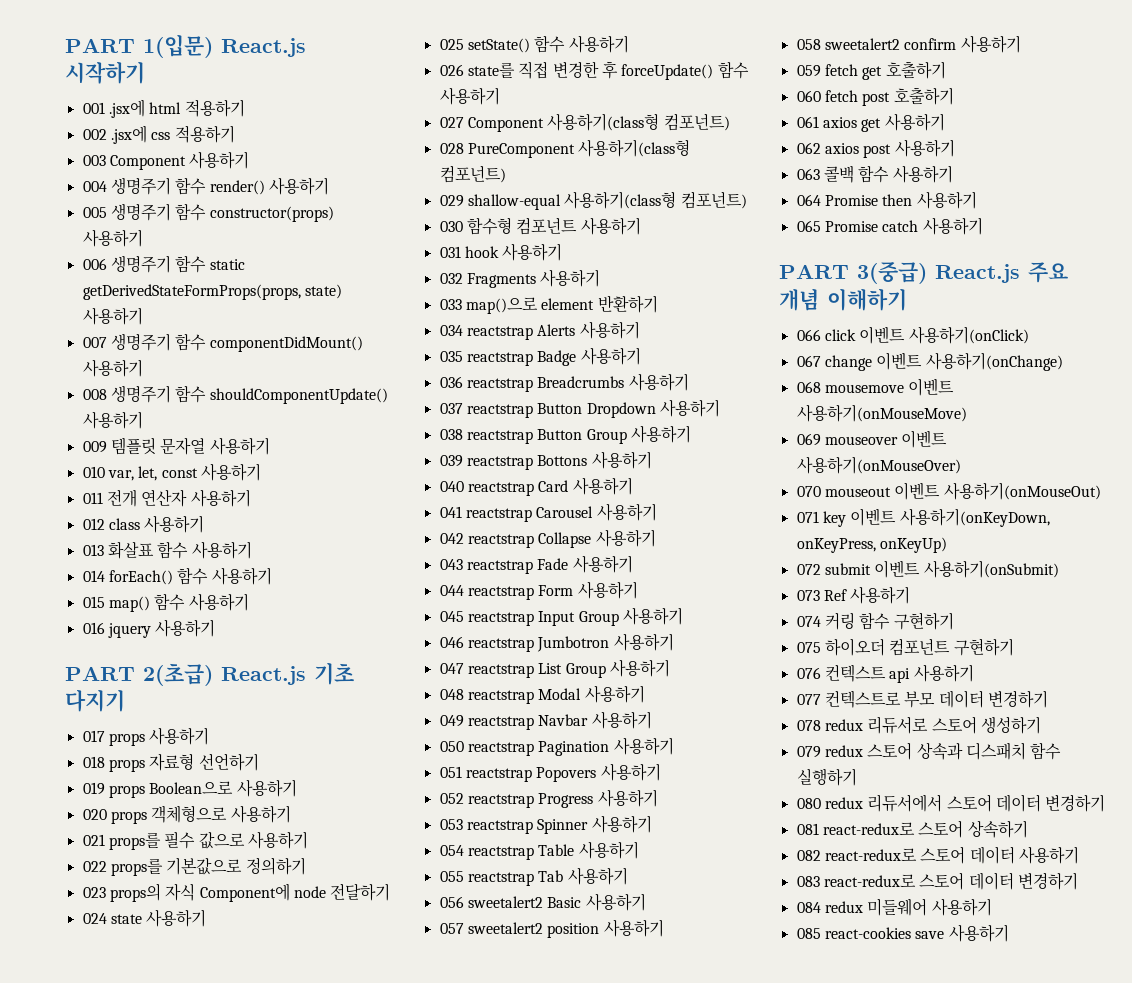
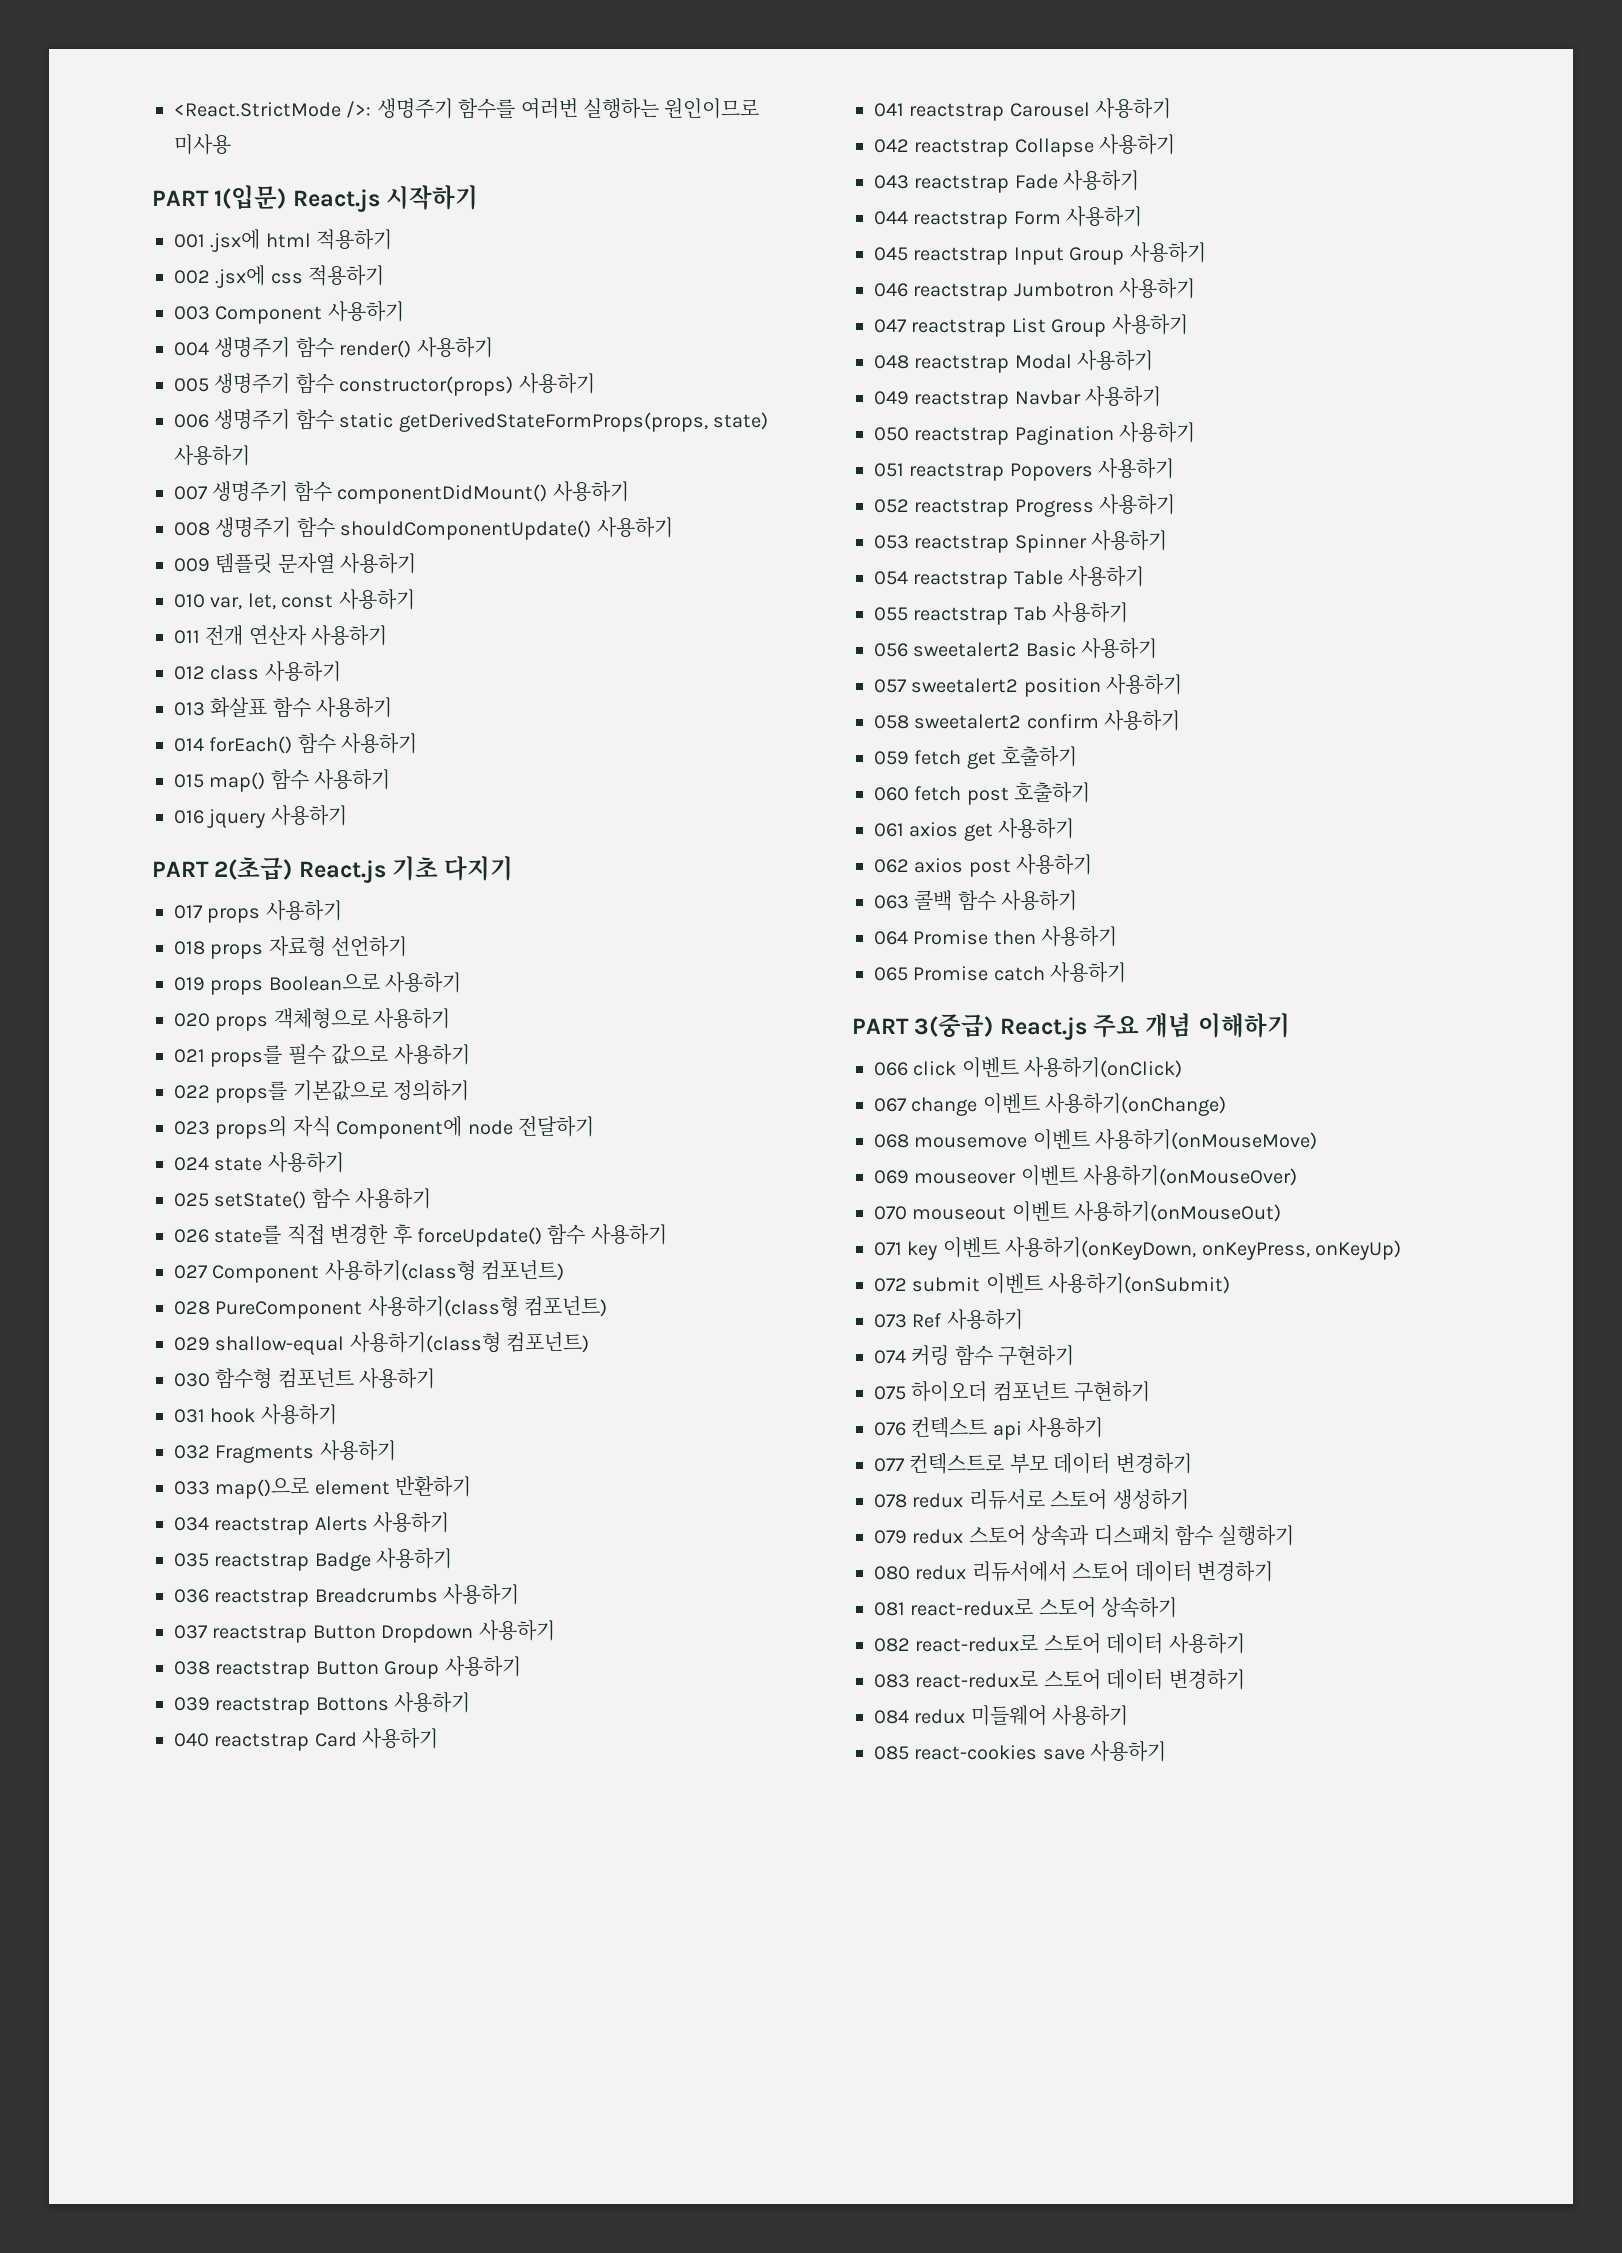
(65, 45) none -> [174,98,760,119] [174,134,231,155] <React.StrictMode />: 생명주기 함수를 여러번 실행하는 원인이므로 미사용 //

